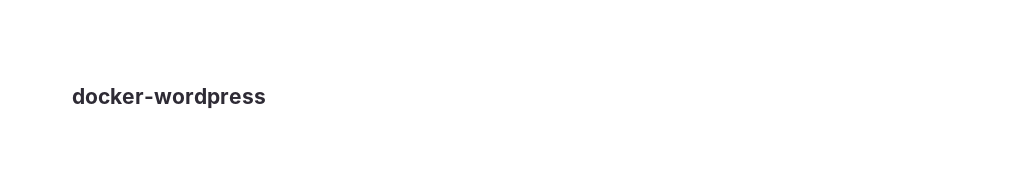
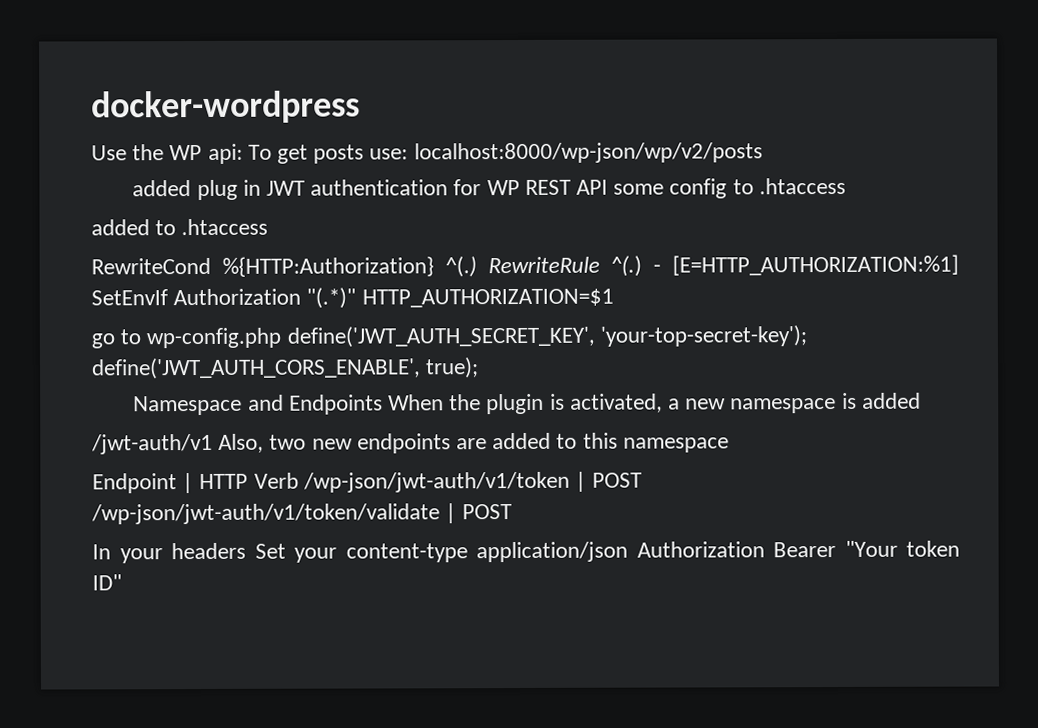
(266, 98) none -> [91,142,763,164] [132,177,846,201] [91,218,269,236] [91,254,960,278] [91,287,614,309] [91,325,807,349] [91,357,480,380] [133,392,921,416] [91,432,729,455] [92,471,643,494] [91,503,513,525] [92,540,960,564] [92,574,122,591] // Use the WP api: To get posts use: localhost:8000/wp-json/wp/v2/posts // added plug in JWT authentication for WP REST API some config to .htaccess // added to .htaccess // RewriteCond %{HTTP:Authorization} ^(.) RewriteRule ^(.) - [E=HTTP_AUTHORIZATION:%1] SetEnvIf Authorization "(.*)" HTTP_AUTHORIZATION=$1 // go to wp-config.php define('JWT_AUTH_SECRET_KEY', 'your-top-secret-key'); define('JWT_AUTH_CORS_ENABLE', true); // Namespace and Endpoints When the plugin is activated, a new namespace is added // /jwt-auth/v1 Also, two new endpoints are added to this namespace // Endpoint | HTTP Verb /wp-json/jwt-auth/v1/token | POST /wp-json/jwt-auth/v1/token/validate | POST // In your headers Set your content-type application/json Authorization Bearer "Your token ID"

